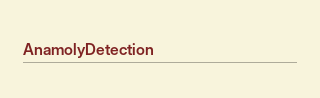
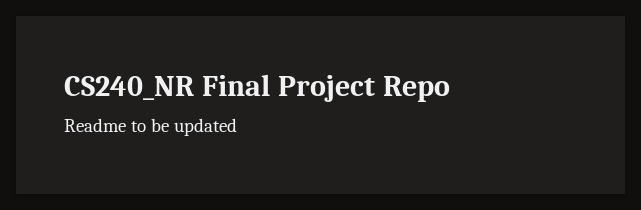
[23,43,154,58] AnamolyDetection -> [64,74,450,102] [64,118,238,136] CS240_NR Final Project Repo // Readme to be updated

